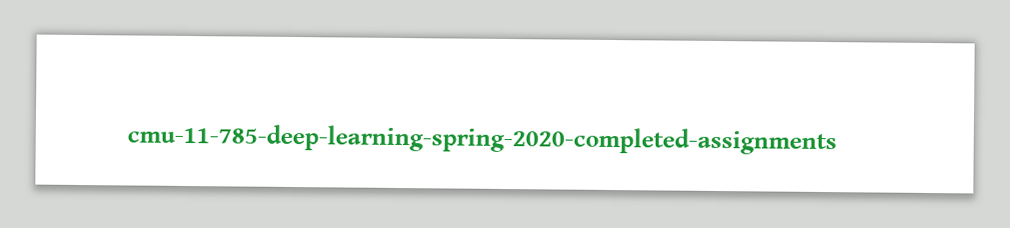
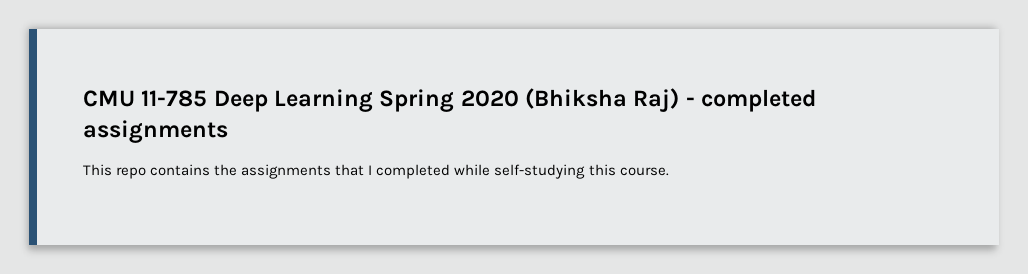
[127,123,837,156] cmu-11-785-deep-learning-spring-2020-completed-assignments -> [83,88,817,112] [83,120,228,143] [83,164,669,179] CMU 11-785 Deep Learning Spring 2020 (Bhiksha Raj) - completed assignments // This repo contains the assignments that I completed while self-studying this course.

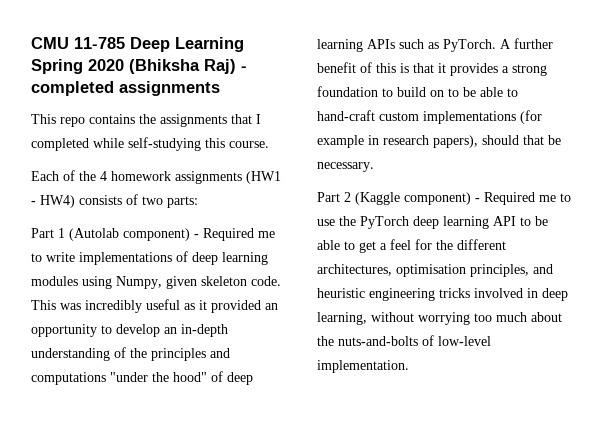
(669, 171) none -> [31,170,281,184] [31,194,198,208] [31,228,275,241] [31,251,268,265] [31,276,281,289] [31,299,278,313] [31,324,228,337] [31,347,230,361] [31,371,253,385] [317,38,553,52] [317,62,547,76] [317,86,518,97] [317,110,542,124] [317,135,561,148] [317,162,374,172] [317,192,571,205] [317,216,548,229] [317,239,506,253] [317,264,553,277] [317,288,568,301] [317,312,562,325] [317,335,491,346] [317,360,409,373] // Each of the 4 homework assignments (HW1 - HW4) consists of two parts: // Part 1 (Autolab component) - Required me to write implementations of deep learning modules using Numpy, given skeleton code. This was incredibly useful as it provided an opportunity to develop an in-depth understanding of the principles and computations "under the hood" of deep learning APIs such as PyTorch. A further benefit of this is that it provides a strong foundation to build on to be able to hand-craft custom implementations (for example in research papers), should that be necessary. // Part 2 (Kaggle component) - Required me to use the PyTorch deep learning API to be able to get a feel for the different architectures, optimisation principles, and heuristic engineering tricks involved in deep learning, without worrying too much about the nuts-and-bolts of low-level implementation.

